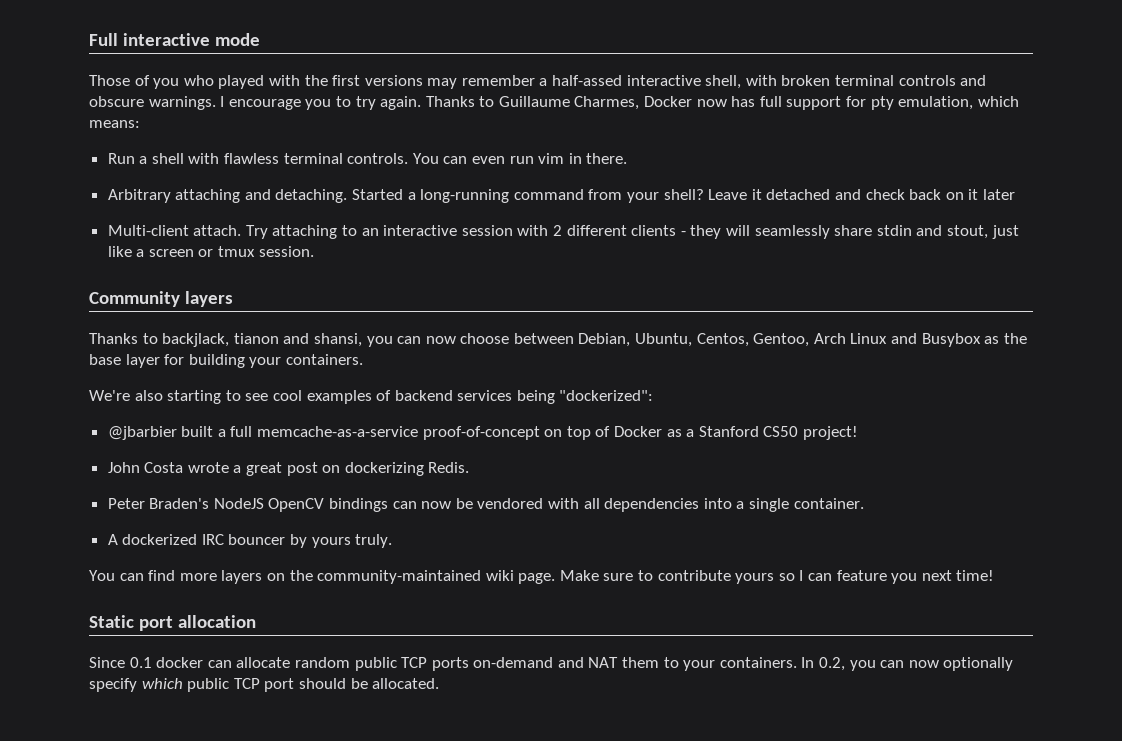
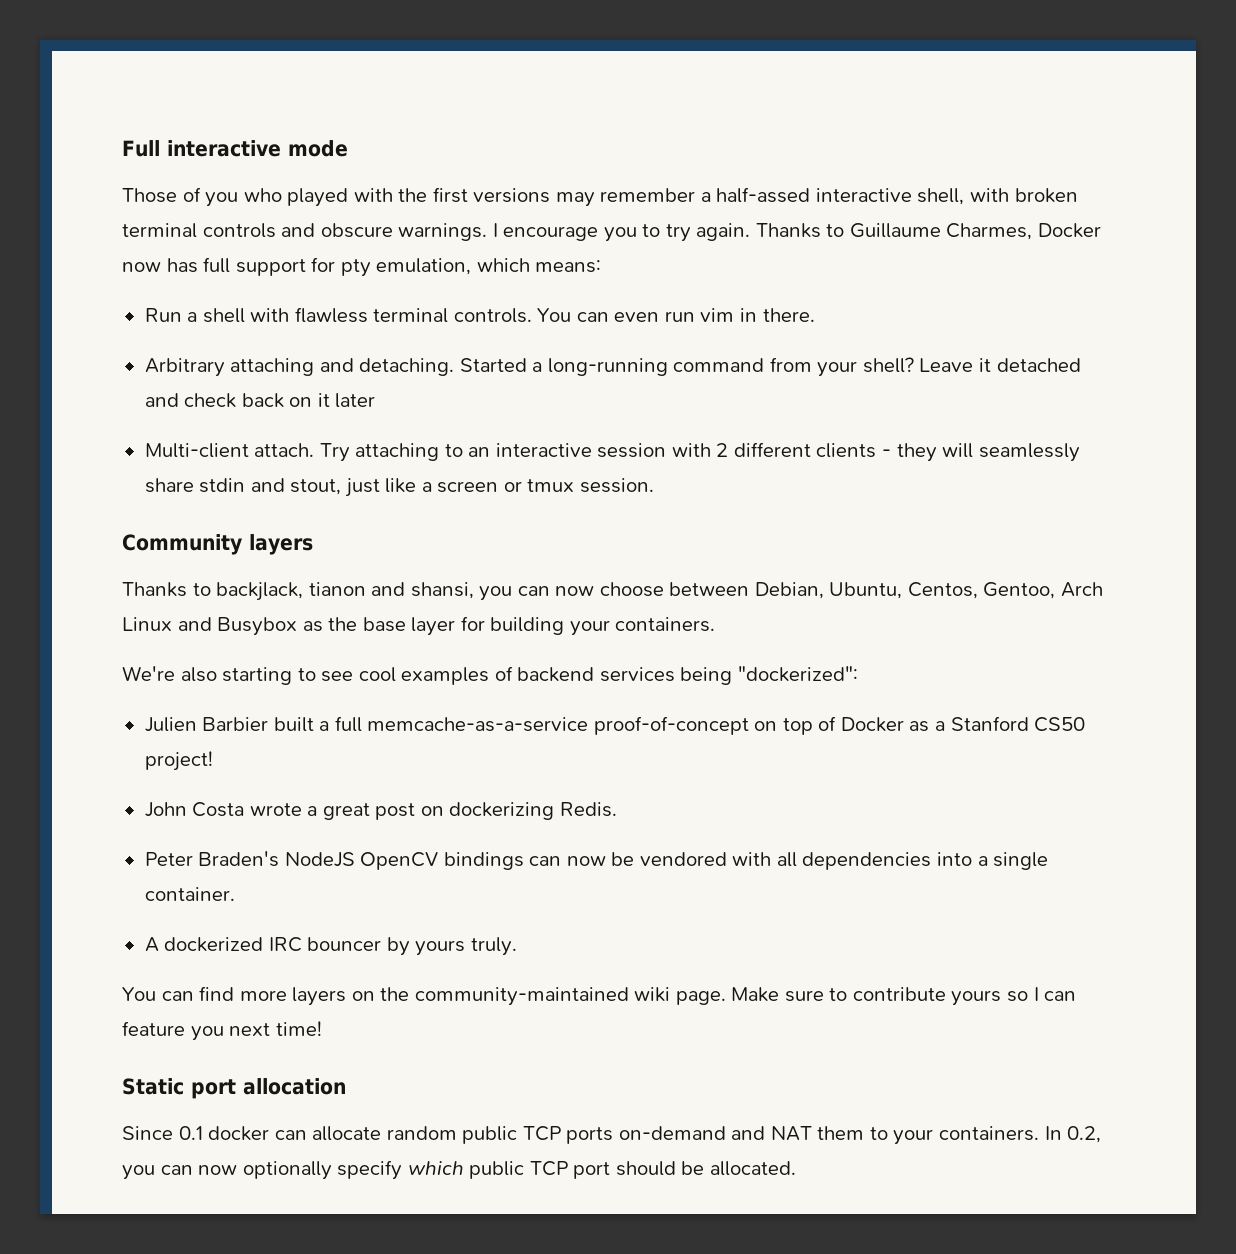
[107,426,177,440] @jbarbier -> [144,717,269,732] Julien Barbier

